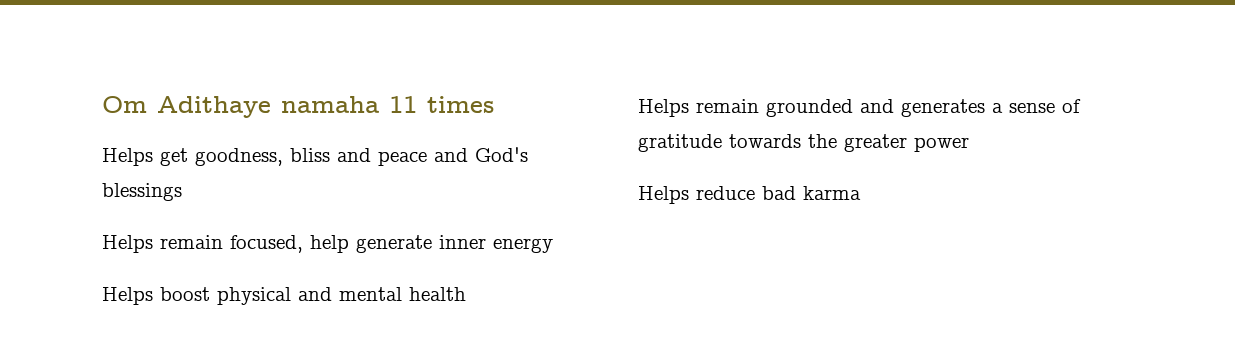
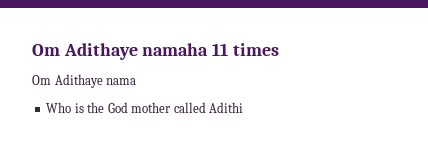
[102,147,528,166] [102,183,182,201] [102,235,553,253] [102,287,466,305] [638,99,1081,117] [638,134,969,152] [638,186,861,204] Helps get goodness, bliss and peace and God's blessings // Helps remain focused, help generate inner energy // Helps boost physical and mental health // Helps remain grounded and generates a sense of gratitude towards the greater power // Helps reduce bad karma -> [32,74,137,88] [46,102,244,113] Om Adithaye nama // Who is the God mother called Adithi

